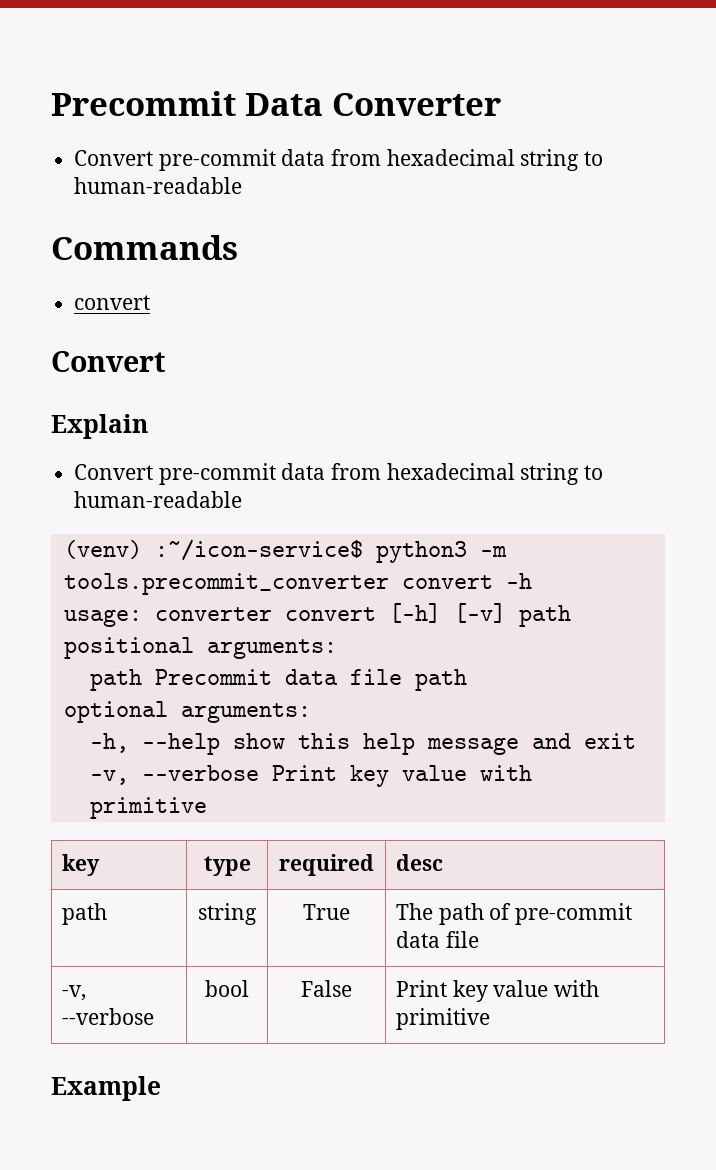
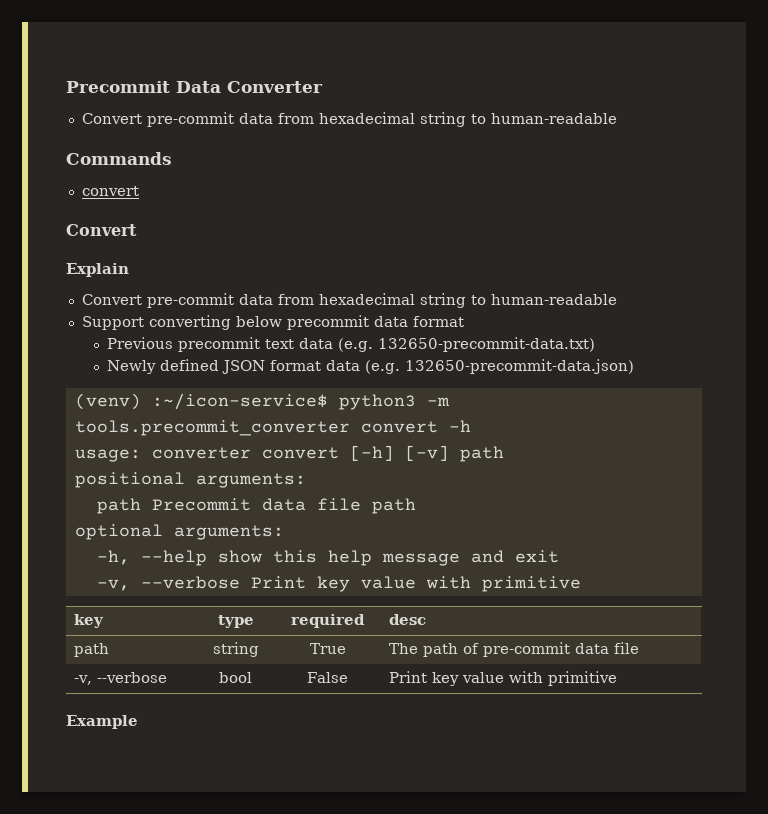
(243, 499) none -> [81,315,464,330] [107,337,596,352] [107,359,635,374] // Support converting below precommit data format // Previous precommit text data (e.g. 132650-precommit-data.txt) // Newly defined JSON format data (e.g. 132650-precommit-data.json)

